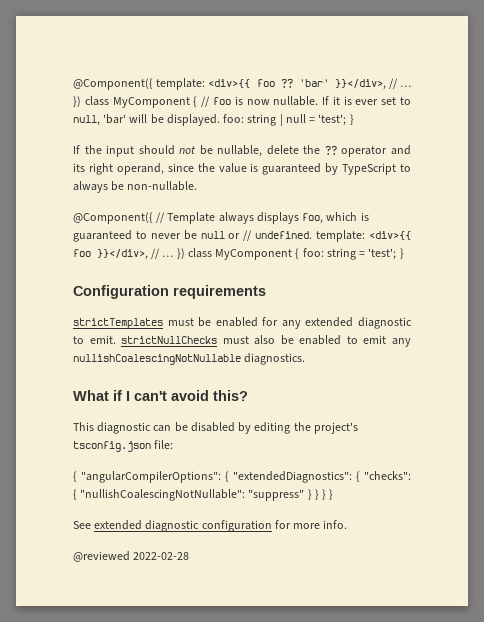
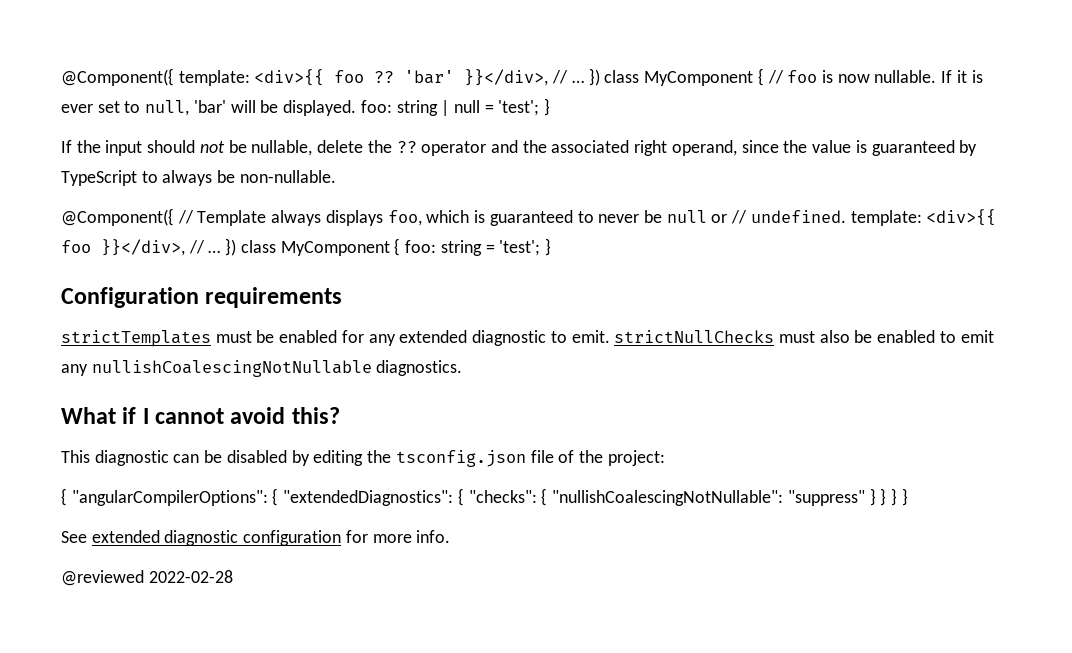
[73,163,85,172] its -> [522,140,630,153] the associated
[134,391,167,401] can't -> [155,408,225,424] cannot
[313,422,358,434] [73,440,174,452] project's tsconfig.json file: -> [395,450,665,467] tsconfig.json file of the project:

